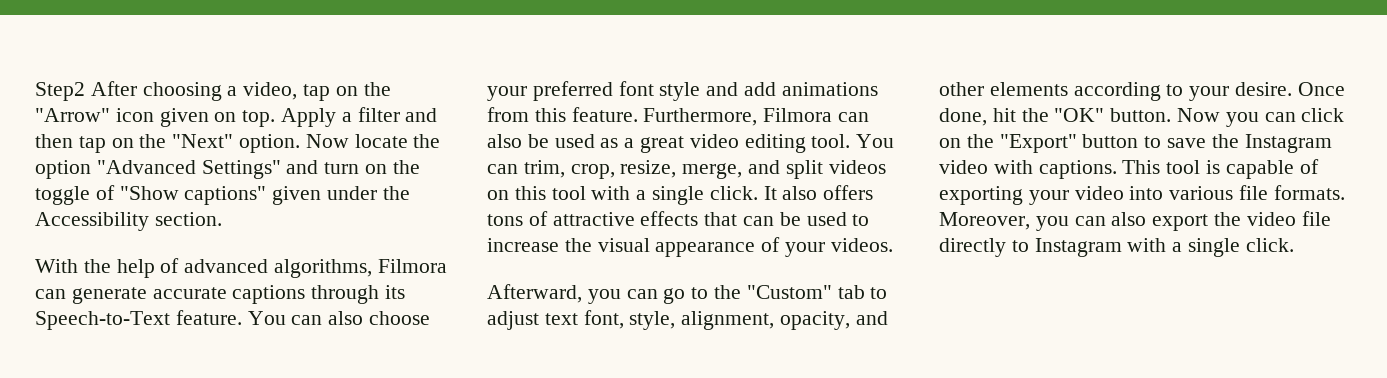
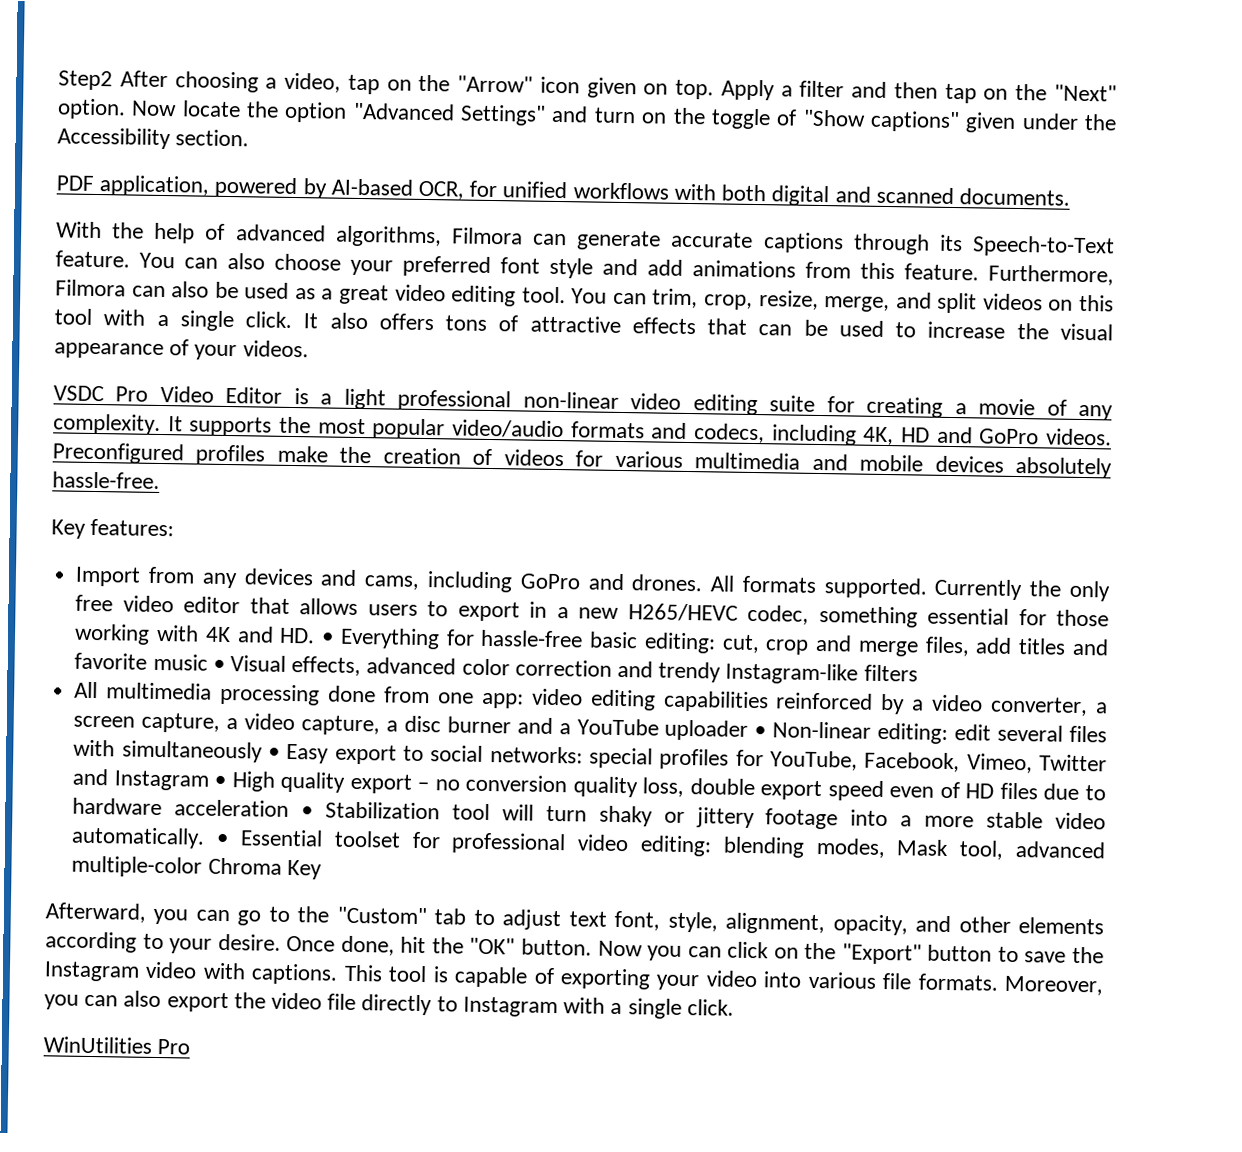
(222, 219) none -> [56,175,1070,207] // PDF application, powered by AI-based OCR, for unified workflows with both digital and scanned documents.
(893, 245) none -> [53,385,1114,421] [53,413,1112,446] [52,442,1112,479] [52,471,160,489] [51,518,175,539] [75,566,1110,602] [75,594,1110,628] [74,623,1109,657] [74,652,918,685] [74,681,1108,717] [73,712,1107,744] [73,739,1107,774] [72,768,1106,802] [72,797,1106,830] [71,826,1106,860] [71,855,322,880] // VSDC Pro Video Editor is a light professional non-linear video editing suite for creating a movie of any complexity. It supports the most popular video/audio formats and codecs, including 4K, HD and GoPro videos. Preconfigured profiles make the creation of videos for various multimedia and mobile devices absolutely hassle-free. // Key features: // Import from any devices and cams, including GoPro and drones. All formats supported. Сurrently the only free video editor that allows users to export in a new H265/HEVC codec, something essential for those working with 4K and HD. • Everything for hassle-free basic editing: cut, crop and merge files, add titles and favorite music • Visual effects, advanced color correction and trendy Instagram-like filters // All multimedia processing done from one app: video editing capabilities reinforced by a video converter, a screen capture, a video capture, a disc burner and a YouTube uploader • Non-linear editing: edit several files with simultaneously • Easy export to social networks: special profiles for YouTube, Facebook, Vimeo, Twitter and Instagram • High quality export – no conversion quality loss, double export speed even of HD files due to hardware acceleration • Stabilization tool will turn shaky or jittery footage into a more stable video automatically. • Essential toolset for professional video editing: blending modes, Mask tool, advanced multiple-color Chroma Key
(1294, 245) none -> [43,1036,191,1055] // WinUtilities Pro

